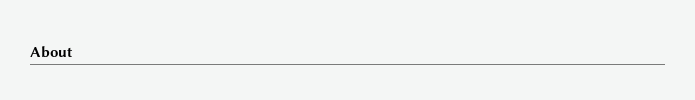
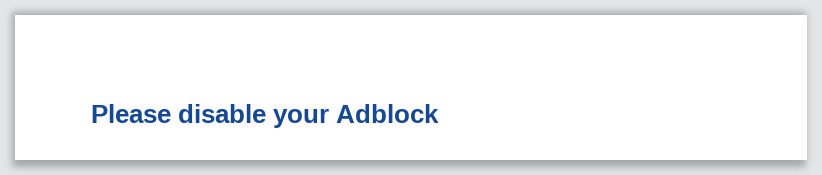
[30,46,73,58] About -> [91,104,440,128] Please disable your Adblock

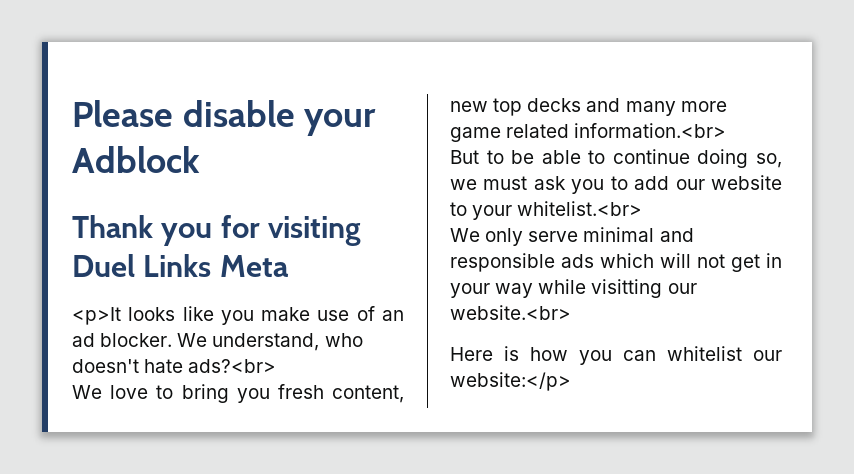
(440, 113) none -> [72,215,362,246] [72,254,289,277] [72,306,404,325] [72,333,363,351] [72,359,277,373] [72,384,404,403] [450,98,727,116] [450,123,727,142] [450,149,782,168] [450,175,782,194] [450,201,643,220] [450,227,694,246] [450,253,782,272] [450,279,697,298] [450,305,571,320] [450,346,782,365] [450,372,571,391] // Thank you for visiting Duel Links Meta // <p>It looks like you make use of an ad blocker. We understand, who doesn't hate ads?<br> // We love to bring you fresh content, new top decks and many more game related information.<br> // But to be able to continue doing so, we must ask you to add our website to your whitelist.<br> // We only serve minimal and responsible ads which will not get in your way while visitting our website.<br> // Here is how you can whitelist our website:</p>

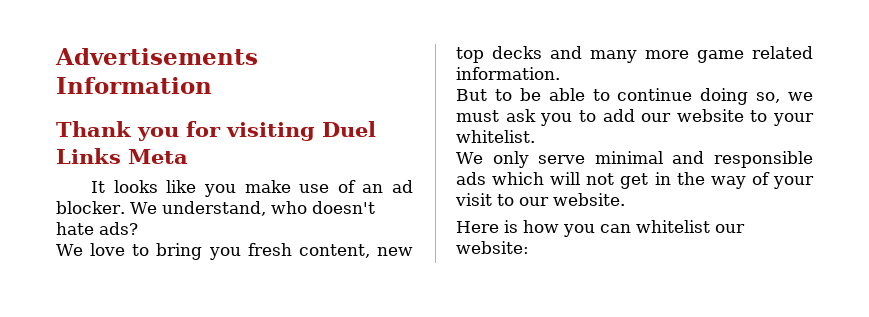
[72,100,377,136] [72,146,200,173] Please disable your Adblock -> [55,48,258,65] [56,77,212,94] Advertisements Information
[72,307,121,325] <p>It -> [91,181,106,193] It
[188,359,277,373] ads?<br> -> [99,222,138,235] ads?
[574,123,727,138] information.<br> -> [456,67,560,80] information.
[517,201,643,216] whitelist.<br> -> [456,130,535,143] whitelist.
[450,279,697,298] [450,305,571,320] your way while visitting our website.<br> -> [676,172,814,189] [455,193,625,206] the way of your visit to our website.
[450,372,571,391] website:</p> -> [456,241,529,254] website:

